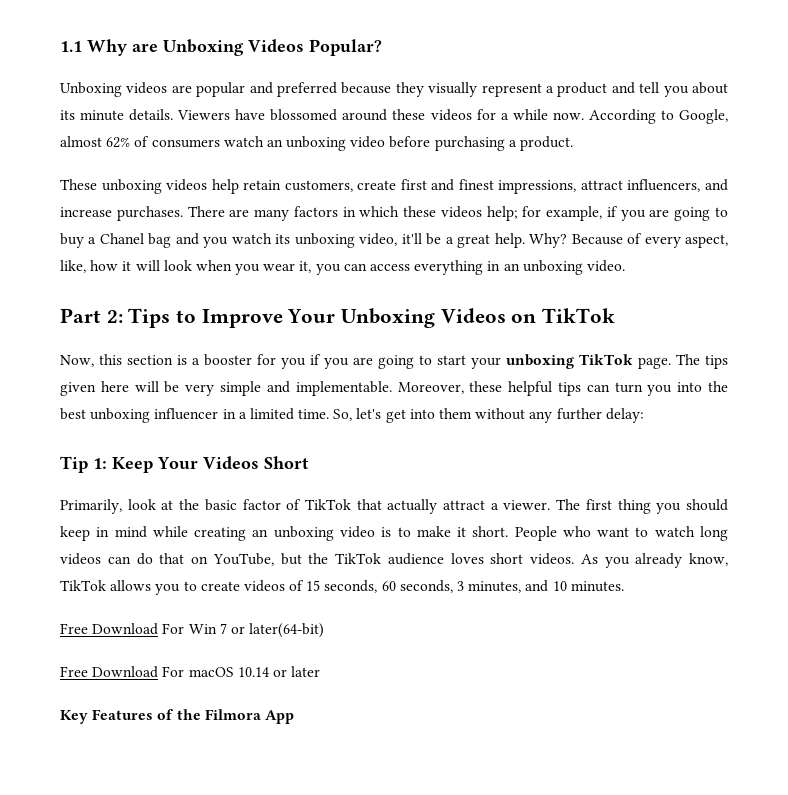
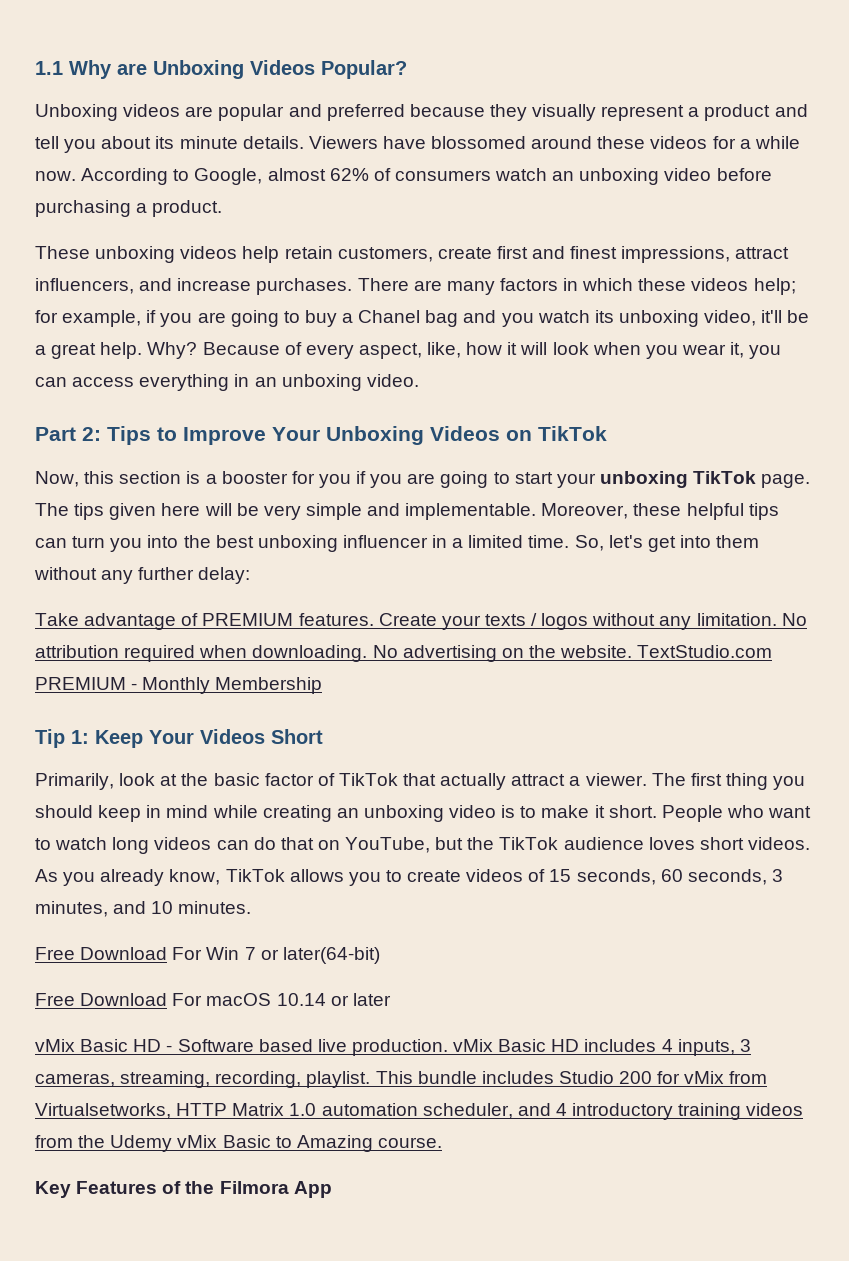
(644, 415) none -> [35,613,807,630] [35,645,773,662] [35,677,323,694] // Take advantage of PREMIUM features. Create your texts / logos without any limitation. No attribution required when downloading. No advertising on the website. TextStudio.com PREMIUM - Monthly Membership
(321, 671) none -> [35,1039,751,1056] [35,1071,768,1088] [35,1103,804,1120] [35,1135,442,1152] // vMix Basic HD - Software based live production. vMix Basic HD includes 4 inputs, 3 cameras, streaming, recording, playlist. This bundle includes Studio 200 for vMix from Virtualsetworks, HTTP Matrix 1.0 automation scheduler, and 4 introductory training videos from the Udemy vMix Basic to Amazing course.

